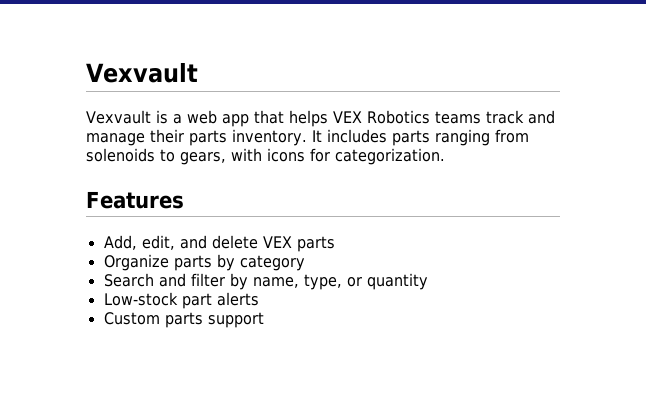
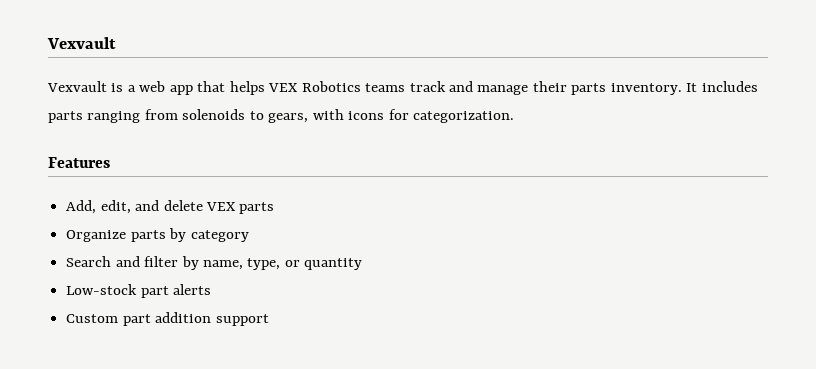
[164,312,203,328] parts -> [122,312,212,326] part addition

